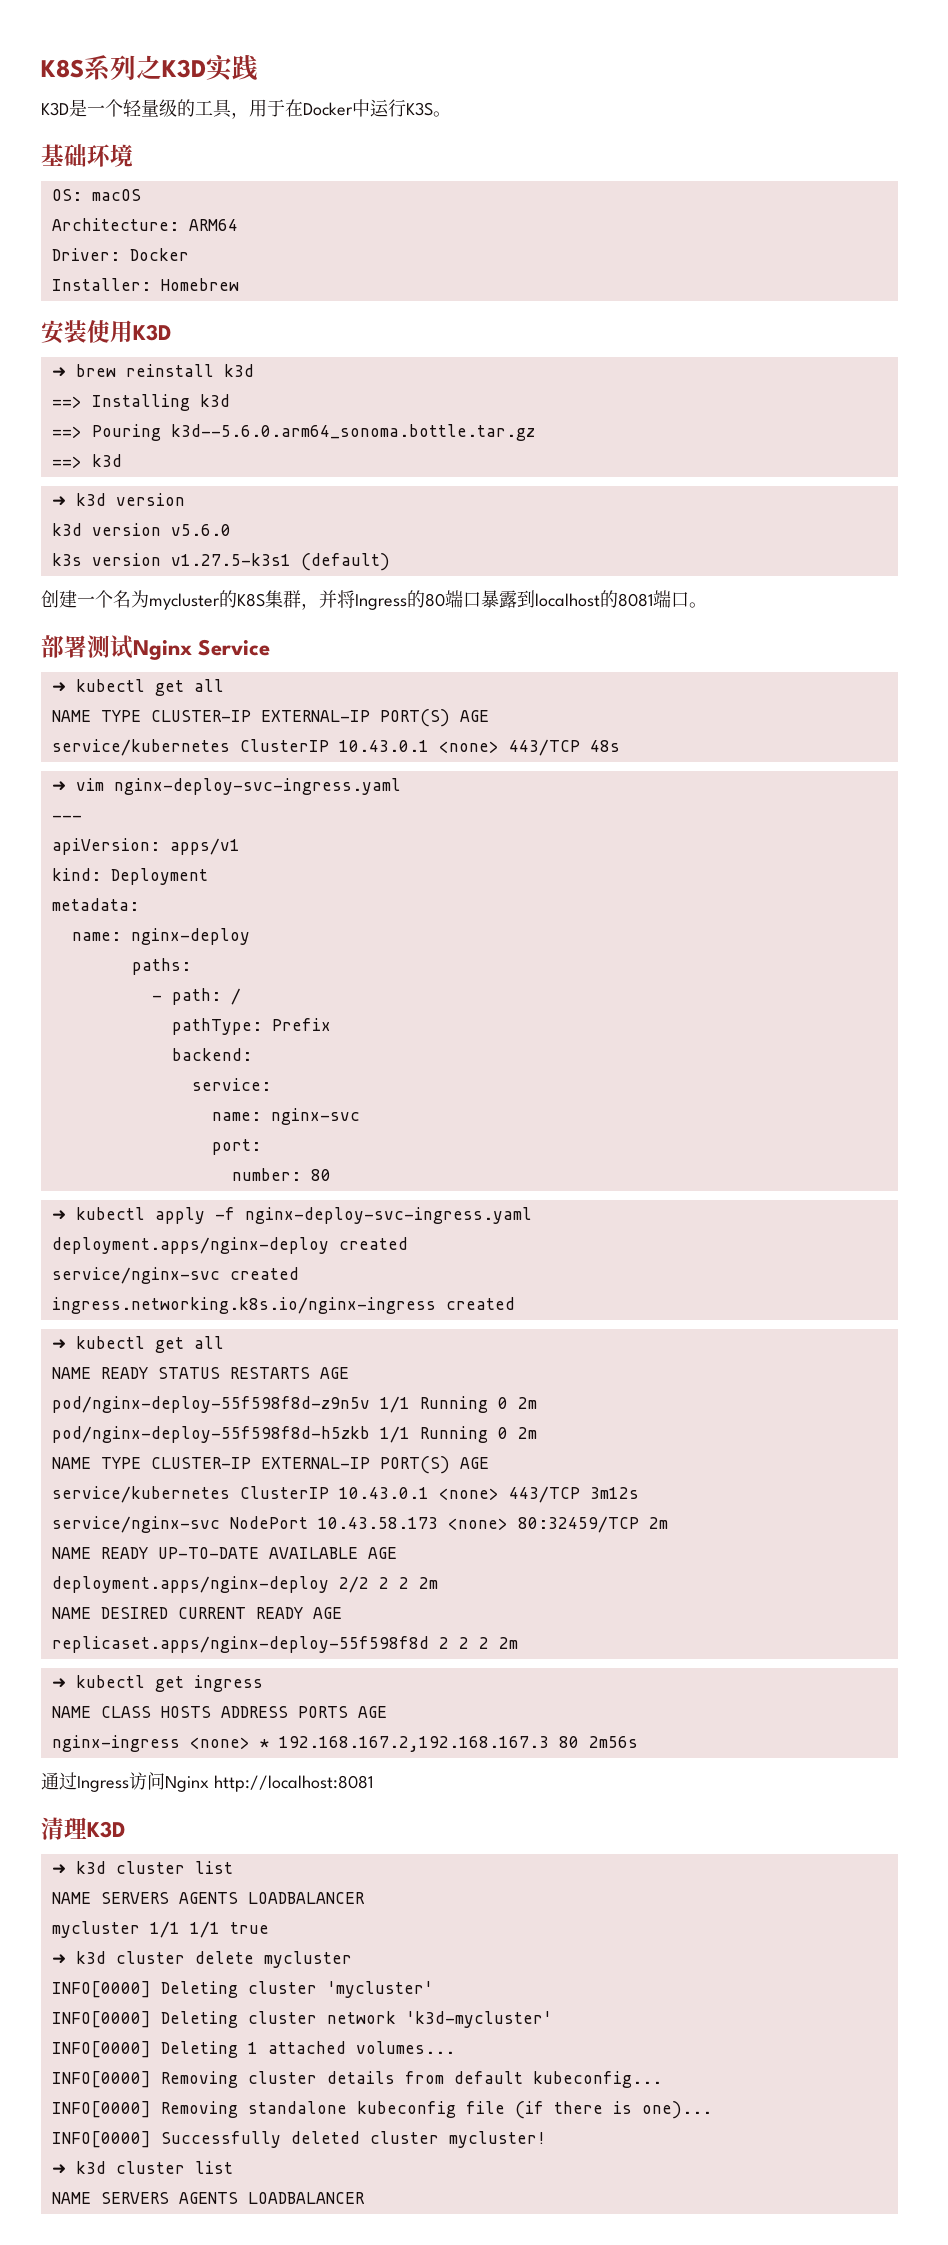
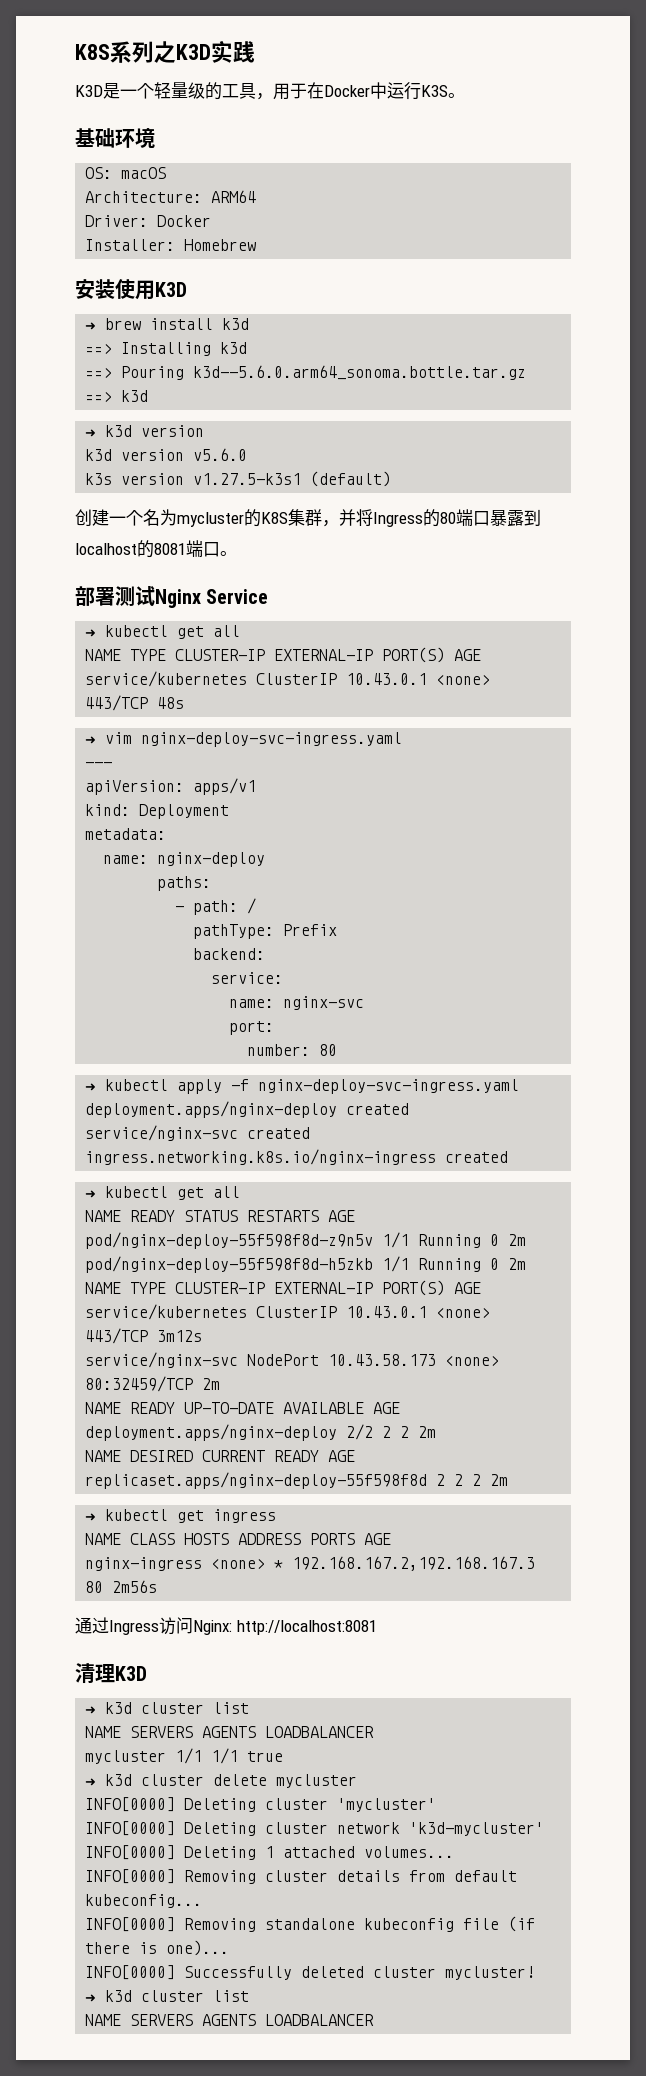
[125,364,214,377] reinstall -> [150,318,214,330] install
[165,1776,209,1792] Nginx -> [193,1620,232,1635] Nginx:

